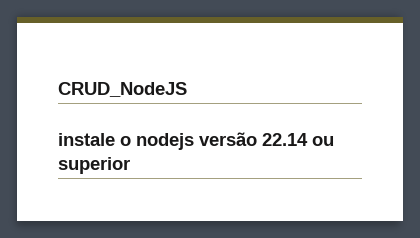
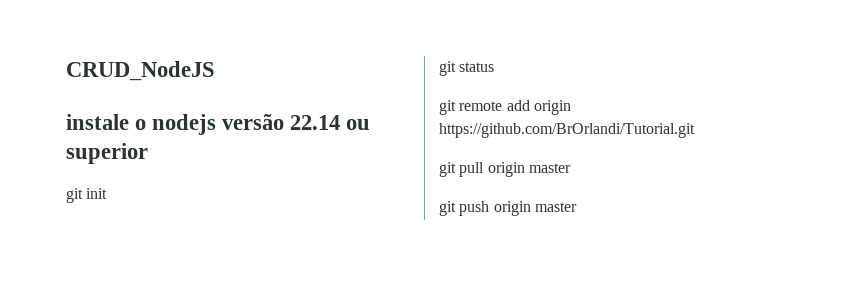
(130, 165) none -> [66,188,108,203] [439,61,495,76] [439,100,571,115] [439,123,695,138] [439,162,571,177] [439,201,577,216] // git init // git status // git remote add origin https://github.com/BrOrlandi/Tutorial.git // git pull origin master // git push origin master

